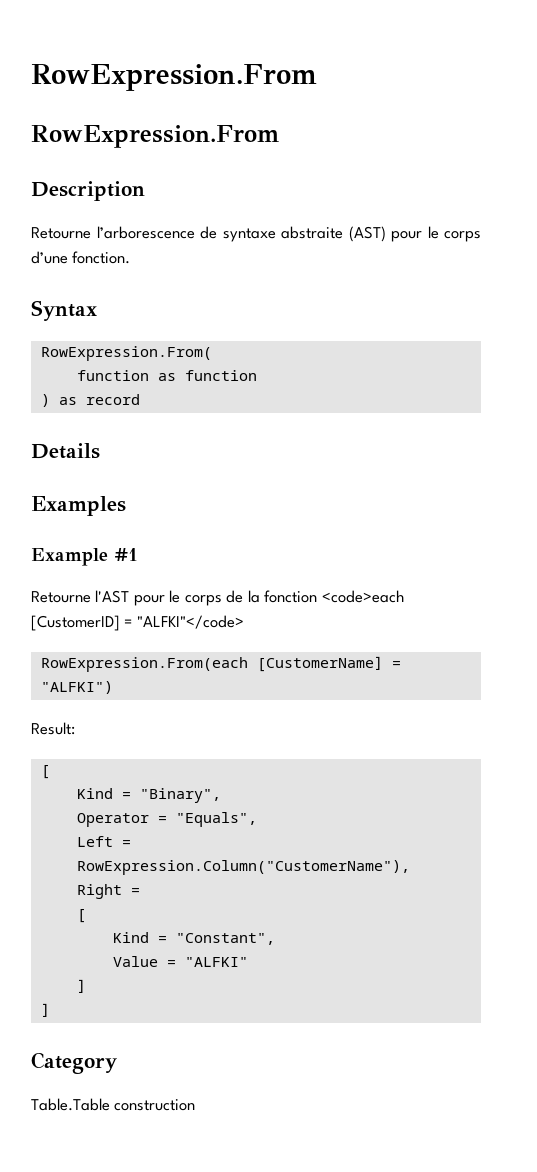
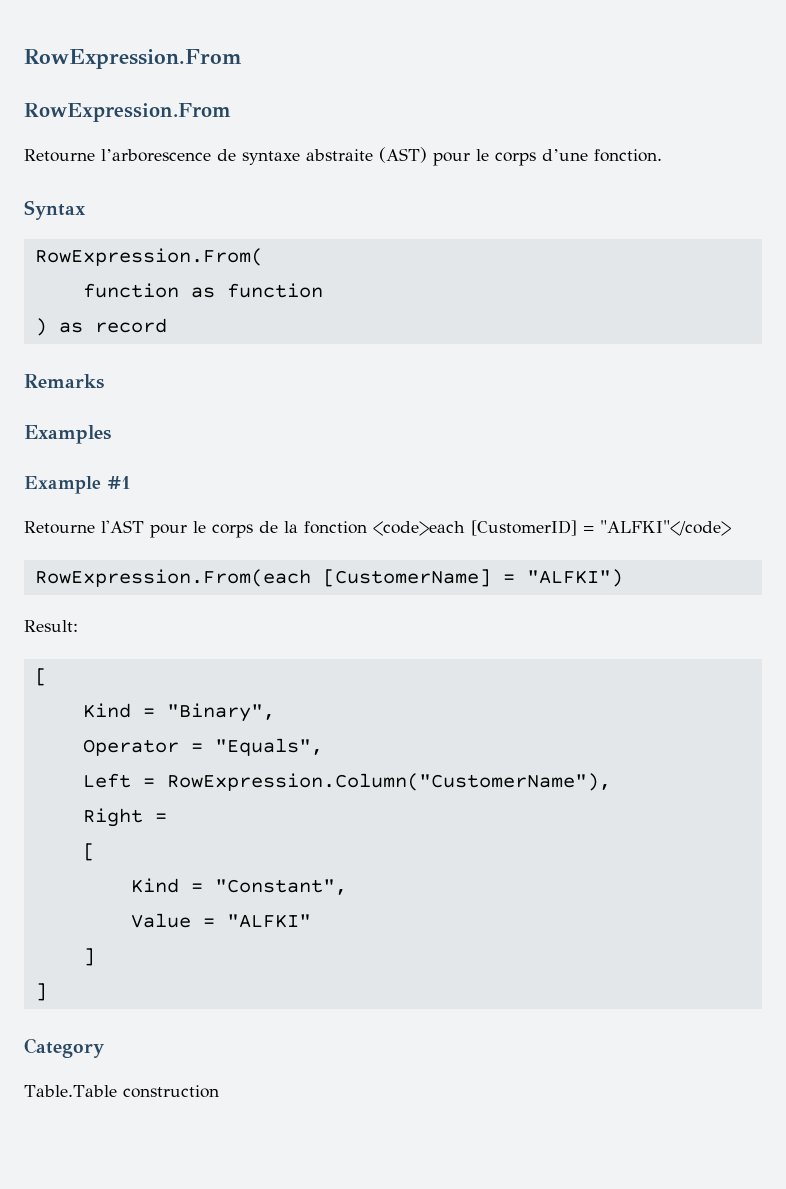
[31,181,145,201] // Description -> (231, 112) none
[31,443,100,459] Details -> [24,374,104,389] Remarks

